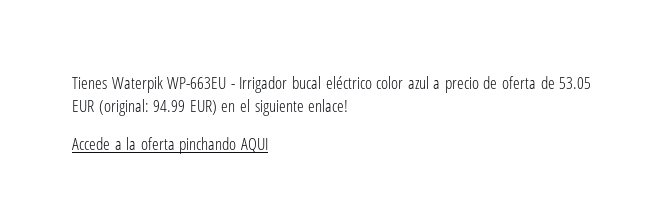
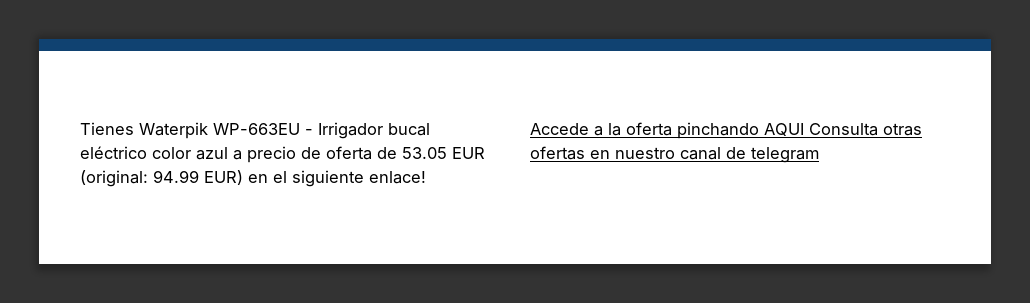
(268, 145) none -> [809,123,922,136] [530,146,819,163] Consulta otras ofertas en nuestro canal de telegram

